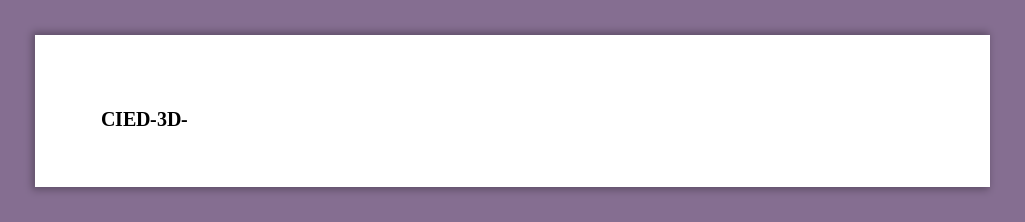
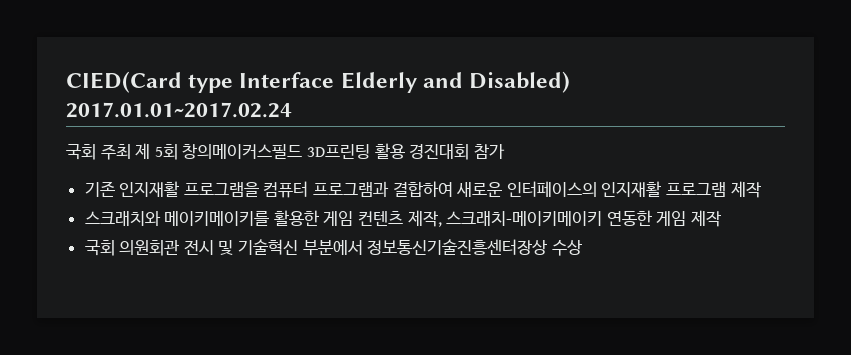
[101,112,188,126] CIED-3D- -> [66,71,571,93] [66,102,292,118] [66,143,505,160] [84,181,761,198] [84,210,722,227] [84,239,582,256] CIED(Card type Interface Elderly and Disabled) 2017.01.01~2017.02.24 // 국회 주최 제 5회 창의메이커스필드 3D프린팅 활용 경진대회 참가 // 기존 인지재활 프로그램을 컴퓨터 프로그램과 결합하여 새로운 인터페이스의 인지재활 프로그램 제작 // 스크래치와 메이키메이키를 활용한 게임 컨텐츠 제작, 스크래치-메이키메이키 연동한 게임 제작 // 국회 의원회관 전시 및 기술혁신 부분에서 정보통신기술진흥센터장상 수상

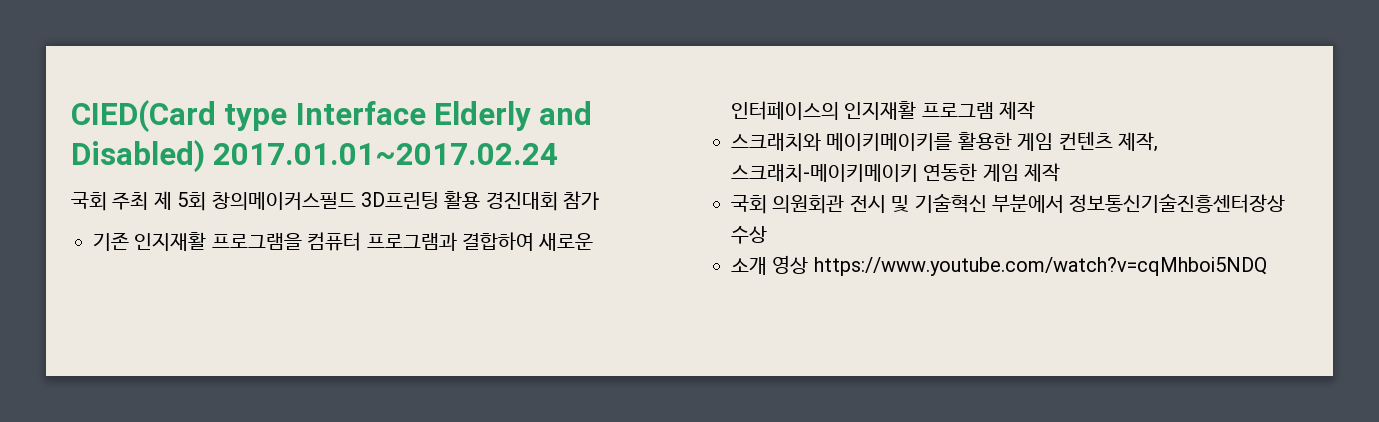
(582, 248) none -> [731,255,1267,276] // 소개 영상 https://www.youtube.com/watch?v=cqMhboi5NDQ

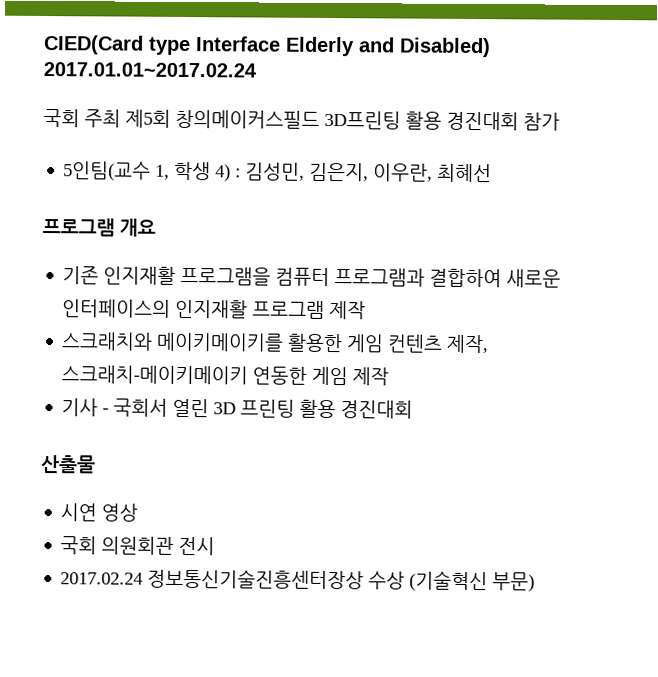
[153,191,207,211] 제 5회 -> [125,109,171,128] 제5회
(600, 200) none -> [63,161,493,183] [42,217,157,237] // 5인팀(교수 1, 학생 4) : 김성민, 김은지, 이우란, 최혜선 // 프로그램 개요
(1061, 172) none -> [61,398,414,419] [41,454,96,474] [60,503,139,522] // 기사 - 국회서 열린 3D 프린팅 활용 경진대회 // 산출물 // 시연 영상
[891,194,1064,213] 및 기술혁신 부분에서 -> [60,572,144,585] // 2017.02.24
[731,255,1267,276] // 소개 영상 https://www.youtube.com/watch?v=cqMhboi5NDQ -> [409,570,536,592] (기술혁신 부문)

